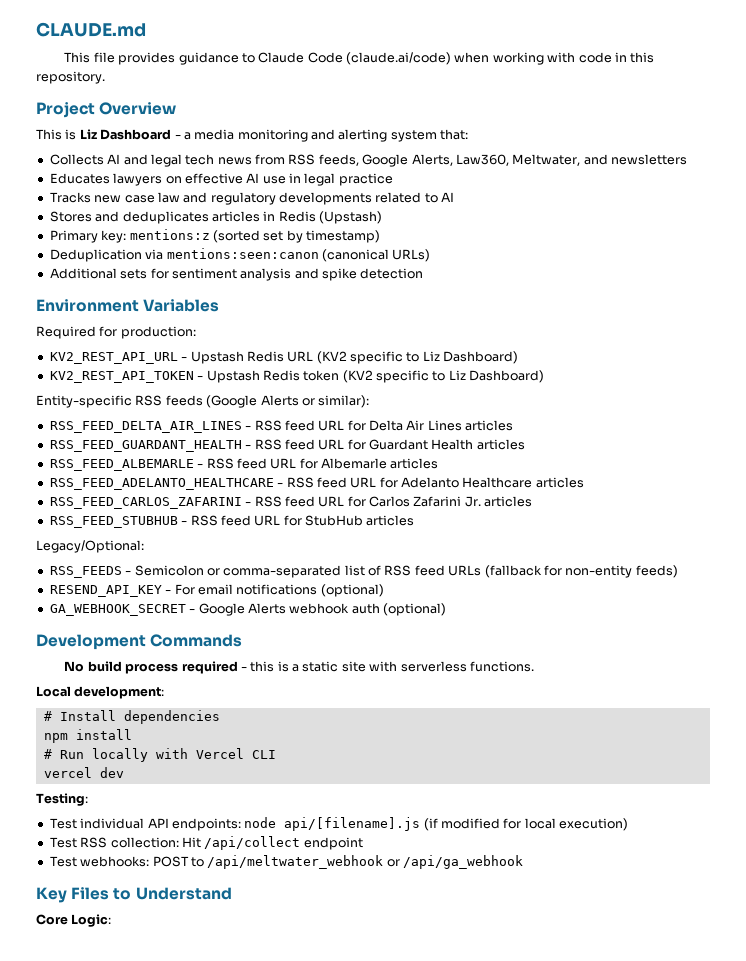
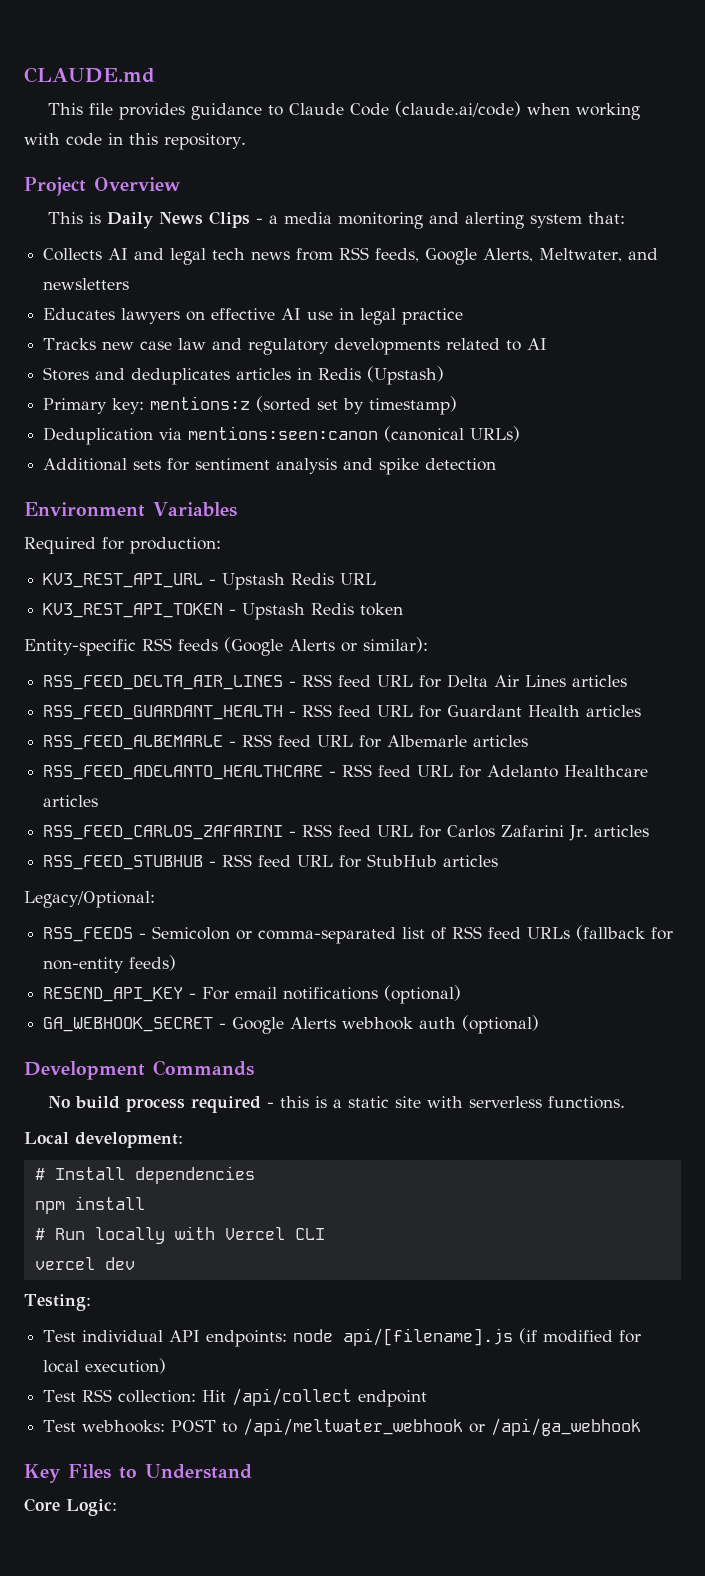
[79,129,172,140] Liz Dashboard -> [106,211,250,229] Daily News Clips
[455,154,509,166] Law360, -> (534, 255) none
[49,352,178,364] KV2_REST_API_URL -> [43,573,204,588] KV3_REST_API_URL
[316,351,519,364] [49,371,194,383] (KV2 specific to Liz Dashboard) // KV2_REST_API_TOKEN -> [43,603,224,618] // KV3_REST_API_TOKEN
[342,370,545,383] (KV2 specific to Liz Dashboard) -> (404, 609) none

